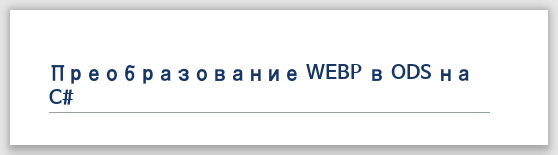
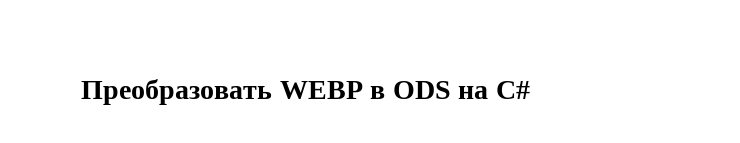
[49,64,301,84] Преобразование -> [81,79,272,105] Преобразовать

